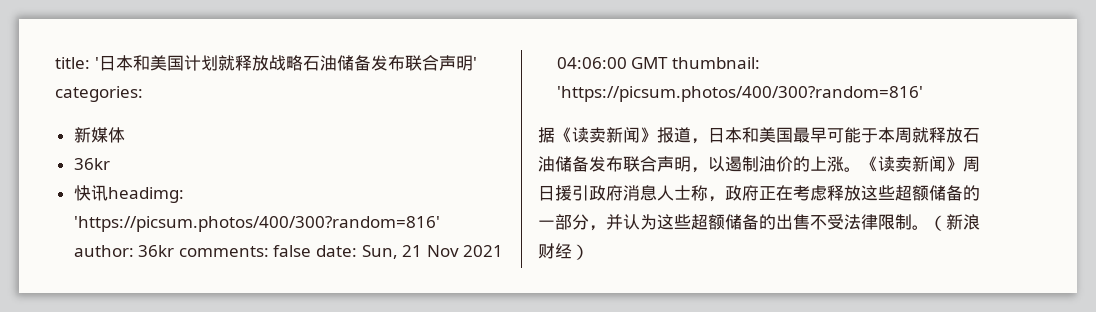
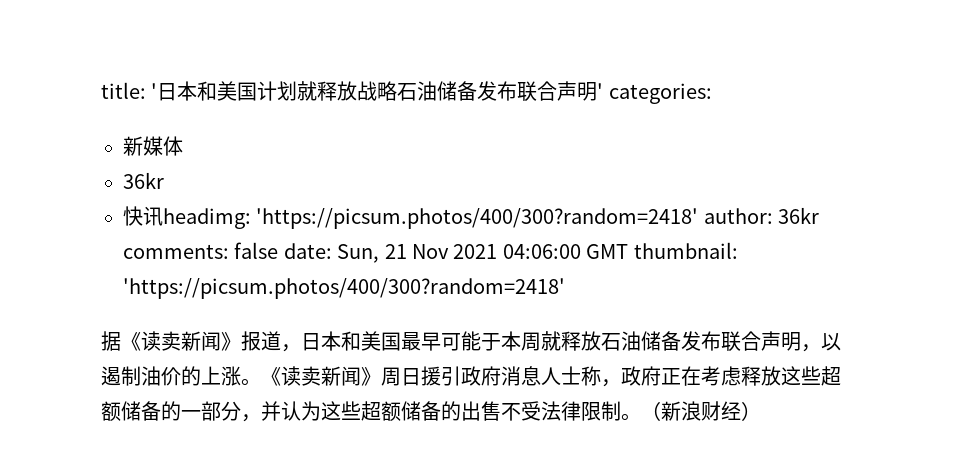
[73,216,440,232] 'https://picsum.photos/400/300?random=816' -> [256,208,699,229] 'https://picsum.photos/400/300?random=2418'
[556,86,923,102] 'https://picsum.photos/400/300?random=816' -> [123,278,565,299] 'https://picsum.photos/400/300?random=2418'

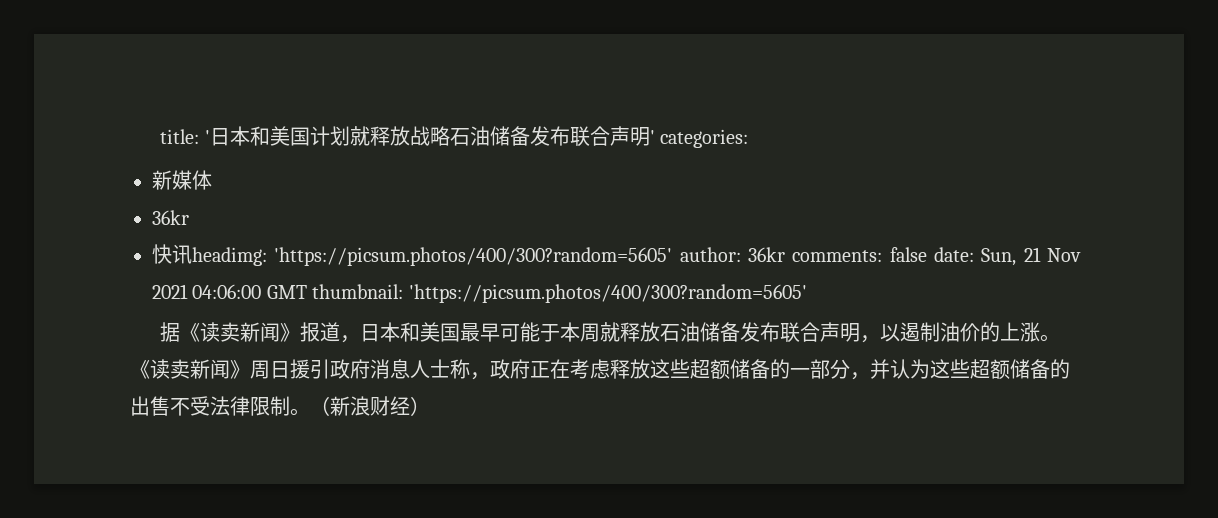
[256,208,699,229] 'https://picsum.photos/400/300?random=2418' -> [274,247,673,266] 'https://picsum.photos/400/300?random=5605'
[123,278,565,299] 'https://picsum.photos/400/300?random=2418' -> [408,284,807,303] 'https://picsum.photos/400/300?random=5605'

